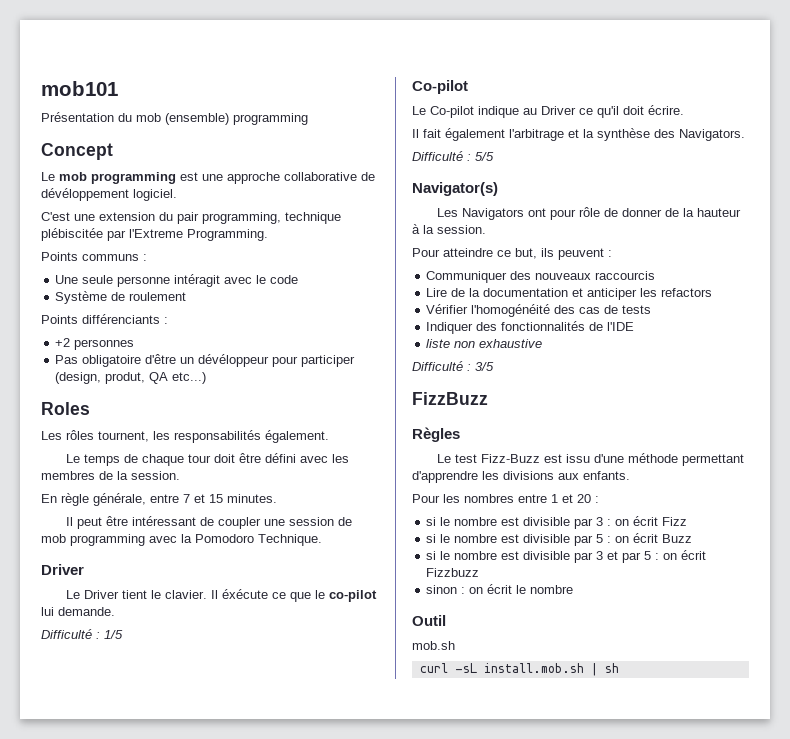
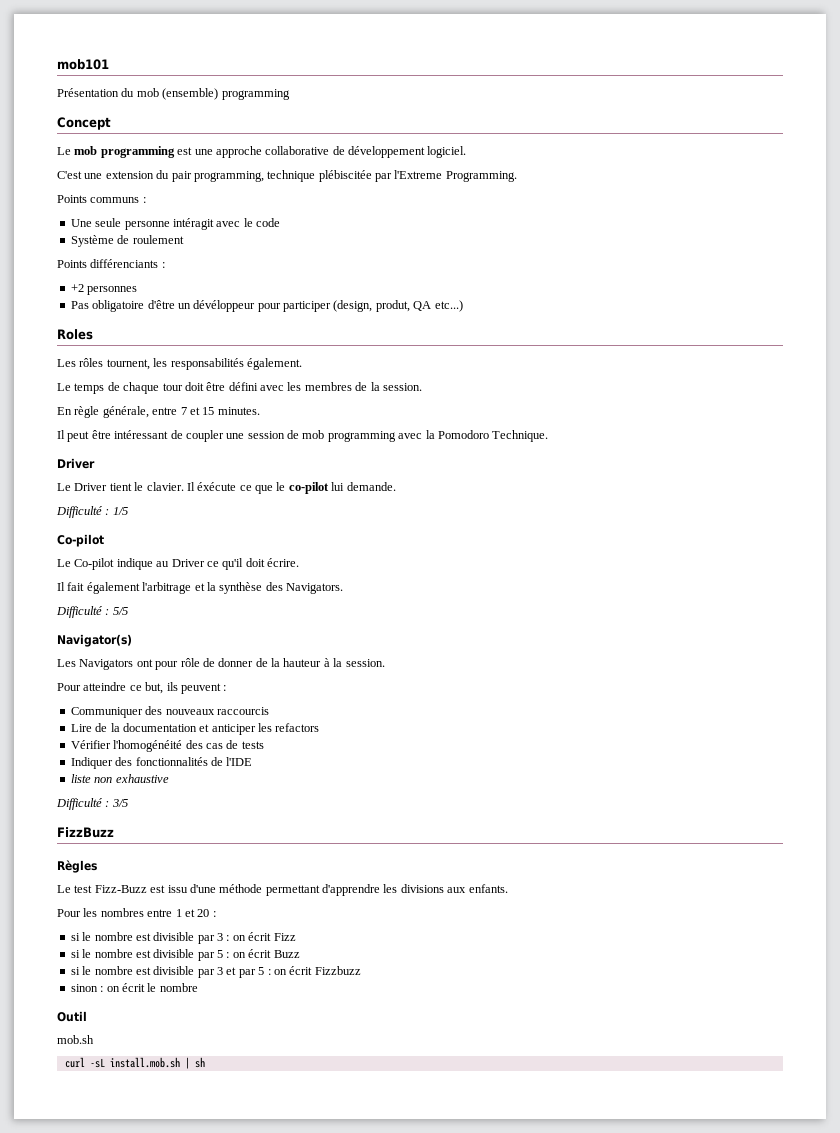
[41,188,129,201] dévéloppement -> [348,146,425,158] développement

